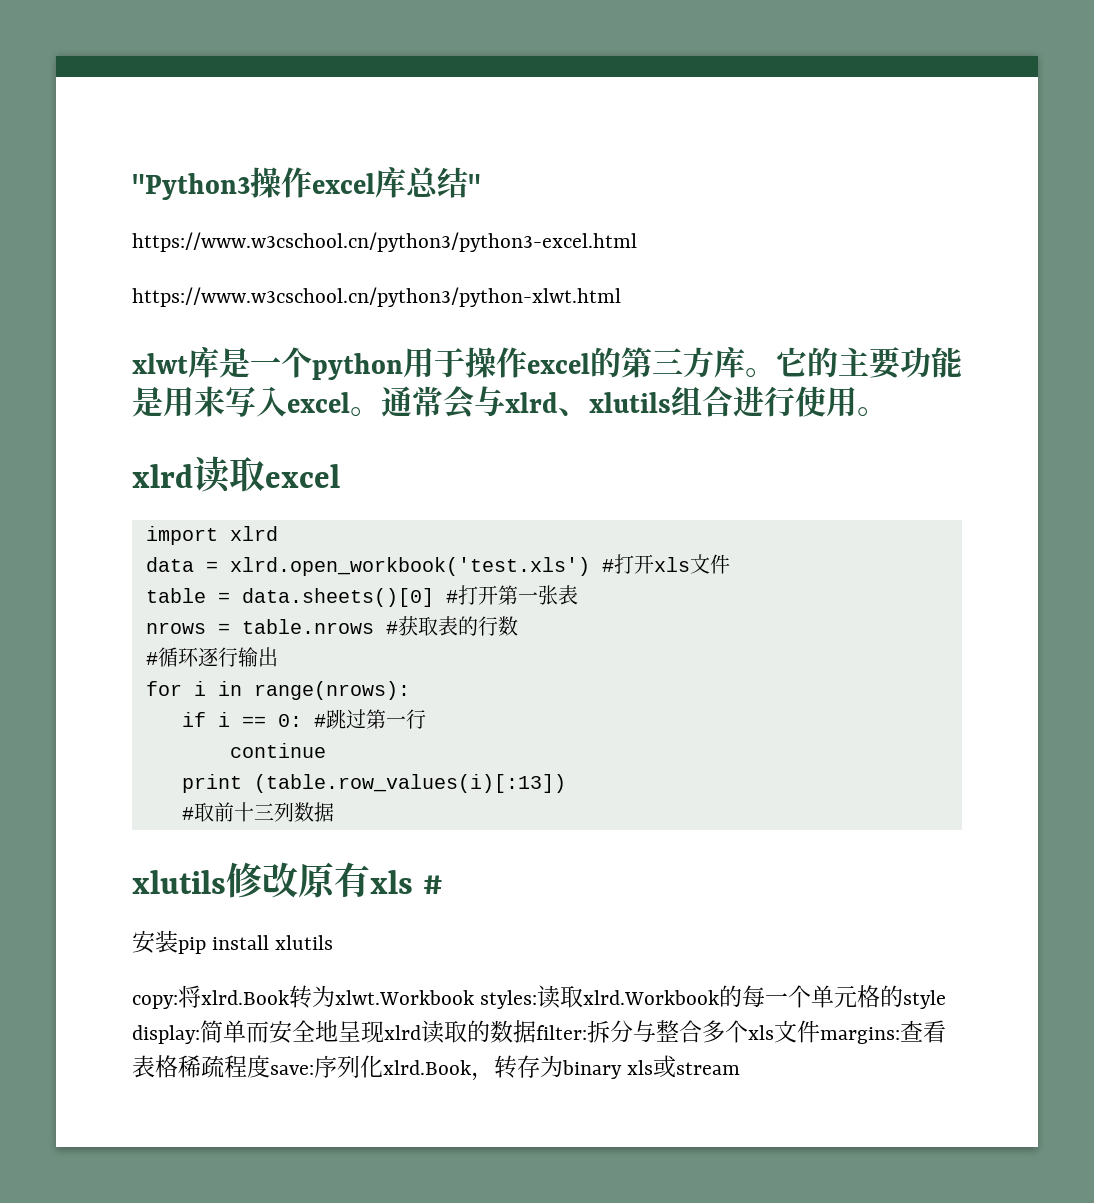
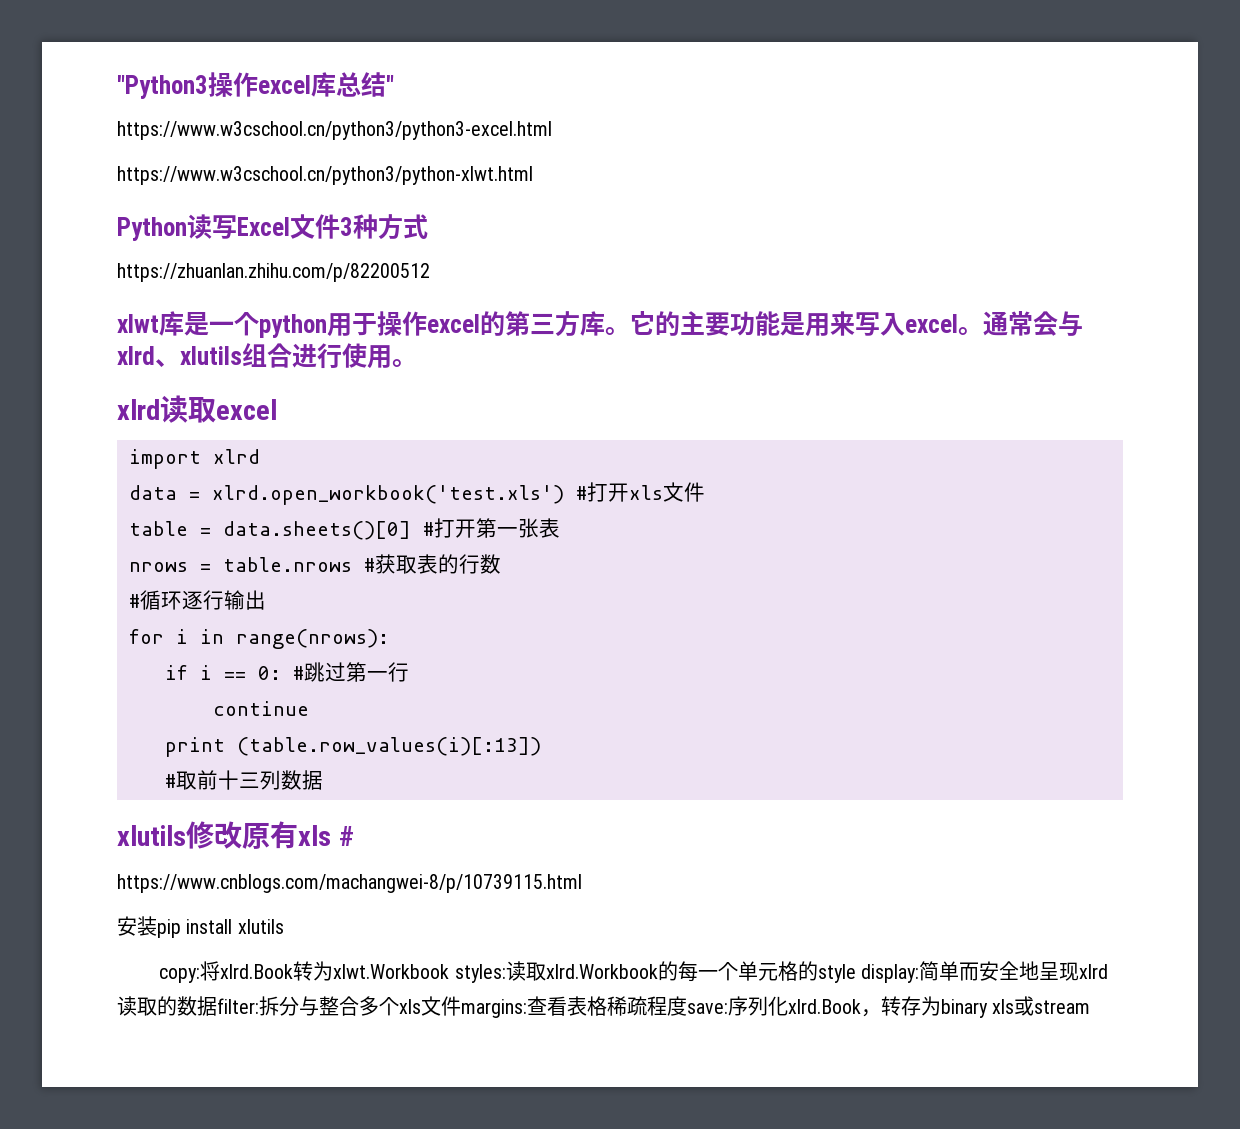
(621, 297) none -> [117,214,428,241] [117,263,430,282] // Python读写Excel文件3种方式 // https://zhuanlan.zhihu.com/p/82200512
(443, 884) none -> [117,874,582,893] // https://www.cnblogs.com/machangwei-8/p/10739115.html

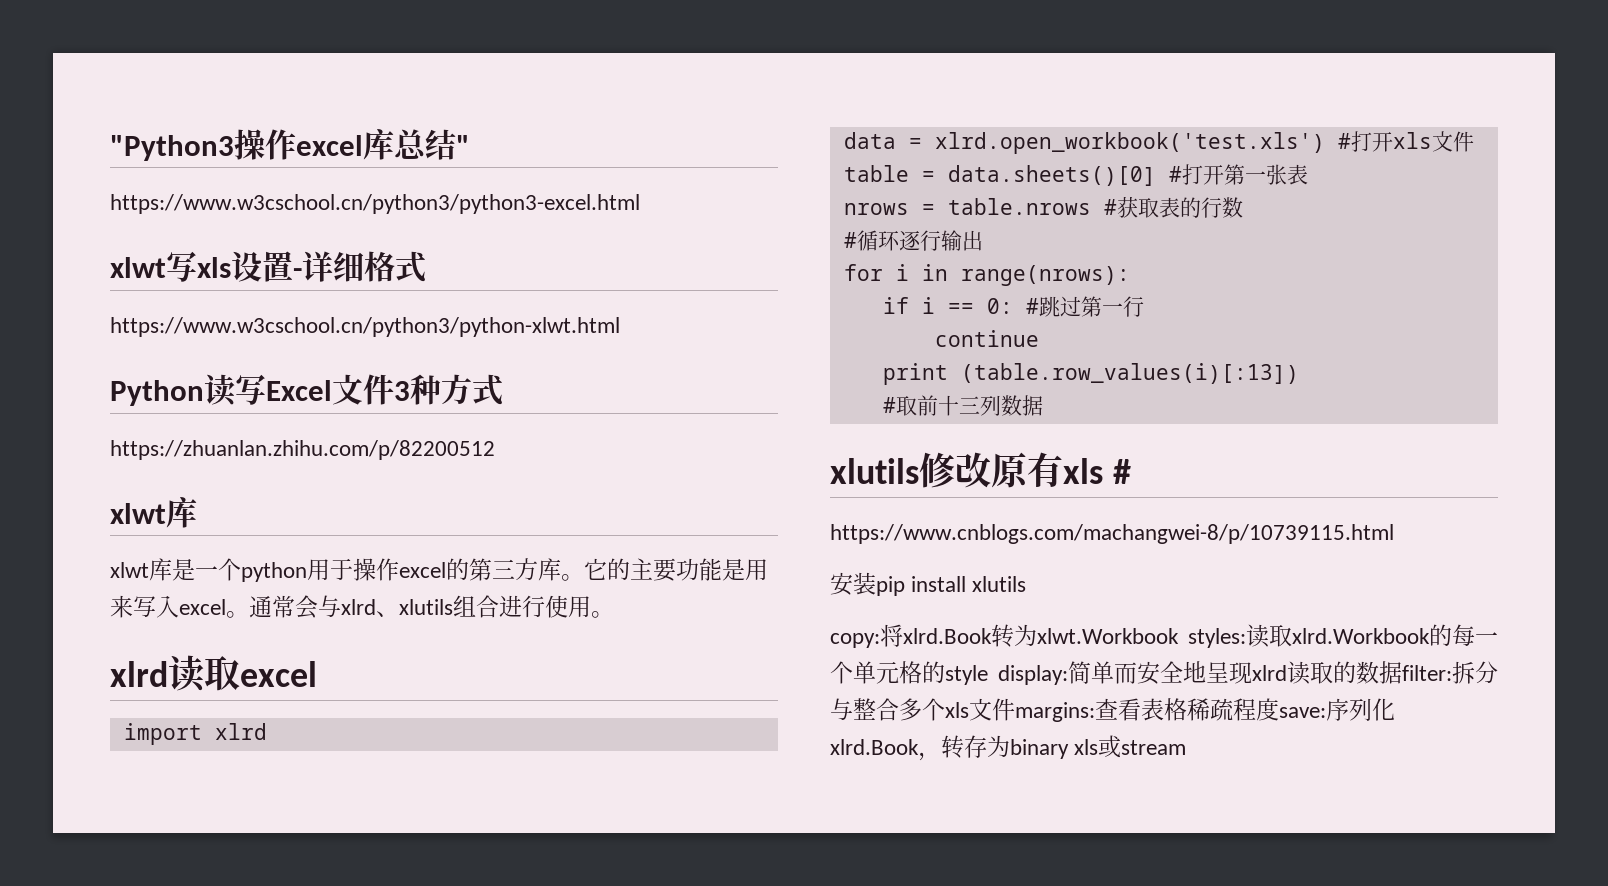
(552, 130) none -> [110,251,426,283] // xlwt写xls设置-详细格式
(184, 323) none -> [110,558,172,581] // xlwt库

